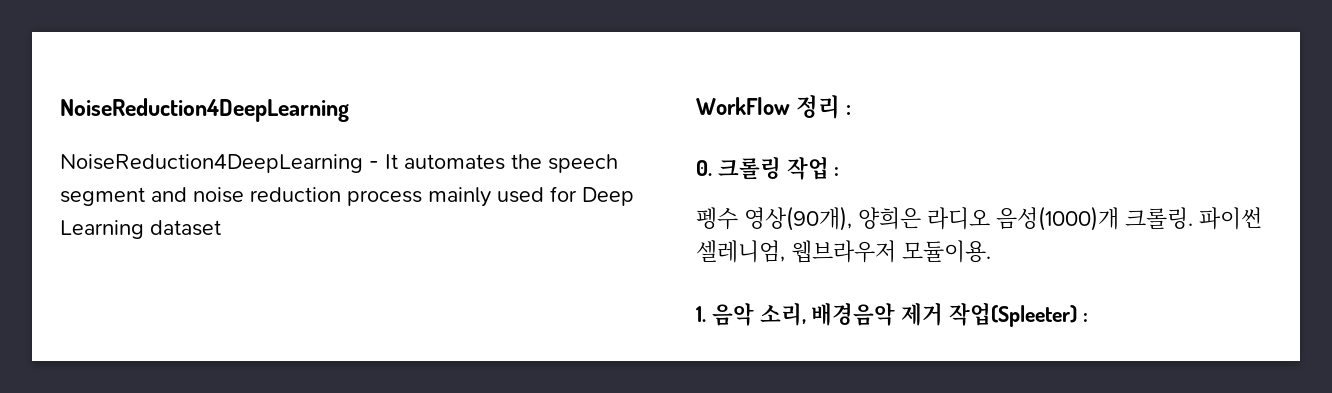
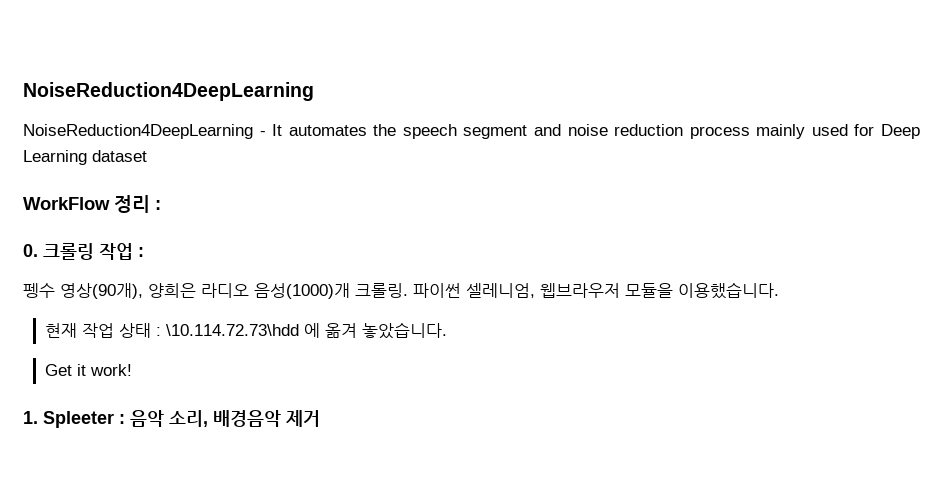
[902,240,991,263] 모듈이용. -> [625,282,779,299] [45,322,448,339] [45,364,133,376] 모듈을 이용했습니다. // 현재 작업 상태 : \10.114.72.73\hdd 에 옮겨 놓았습니다. // Get it work!
(706, 314) none -> [43,411,125,428] Spleeter :
[949,302,1088,327] 작업(Spleeter) : -> (320, 418) none

